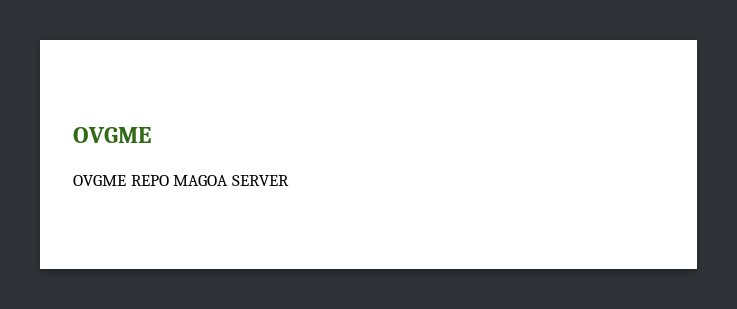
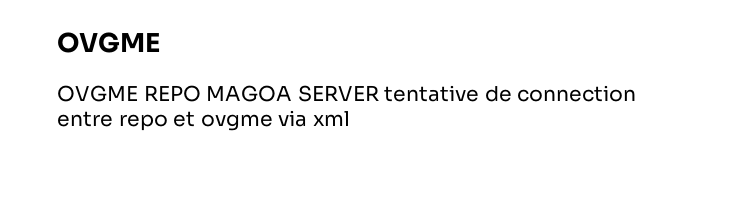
(289, 180) none -> [384,85,637,102] [57,110,350,131] tentative de connection entre repo et ovgme via xml

